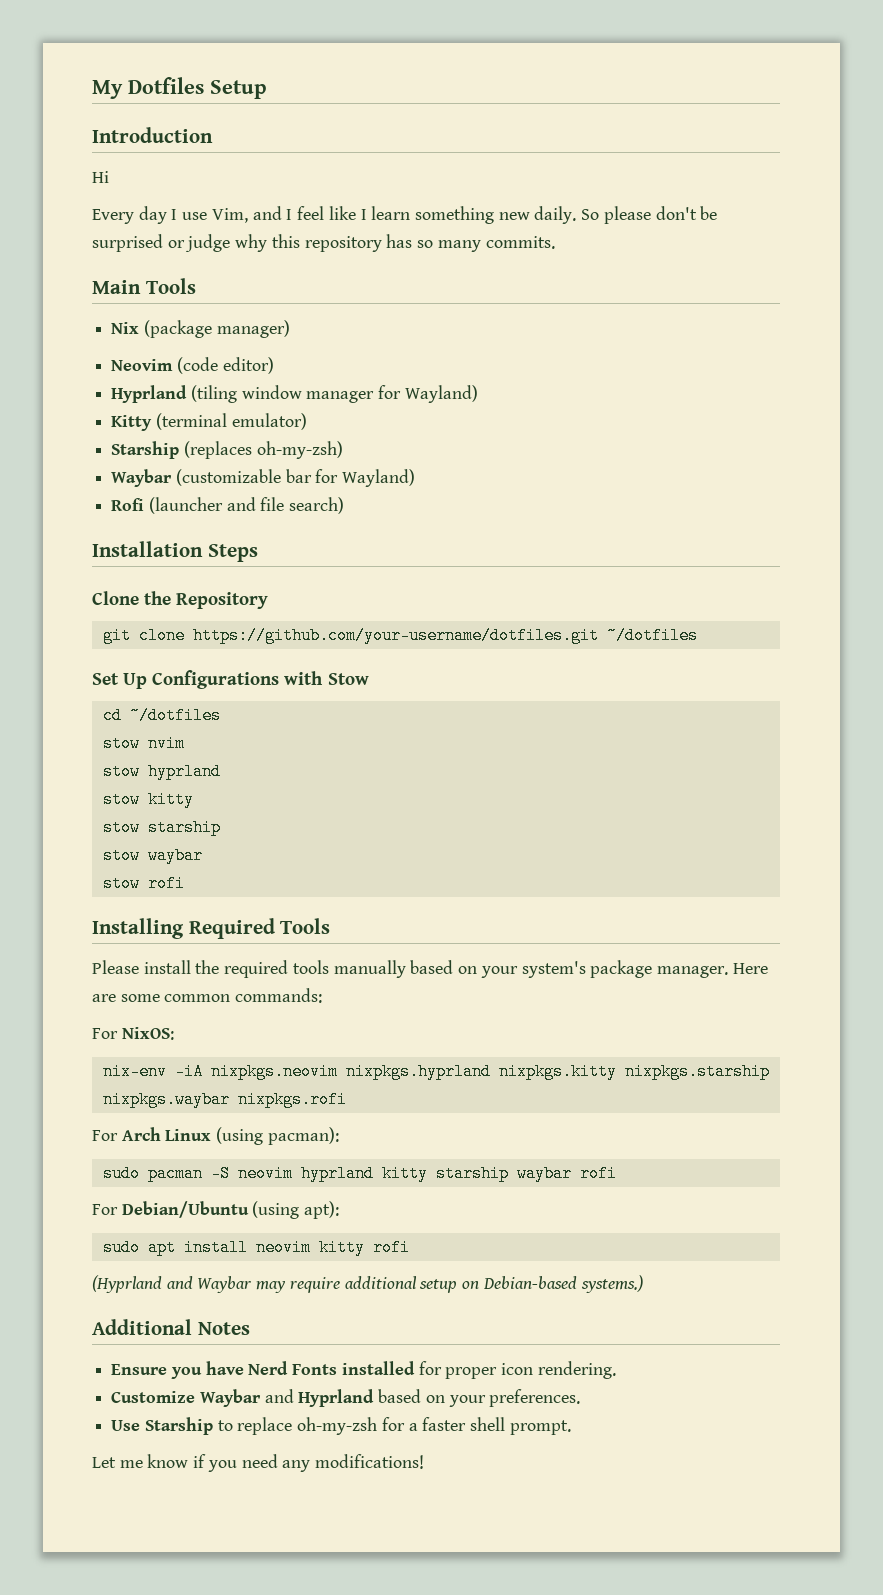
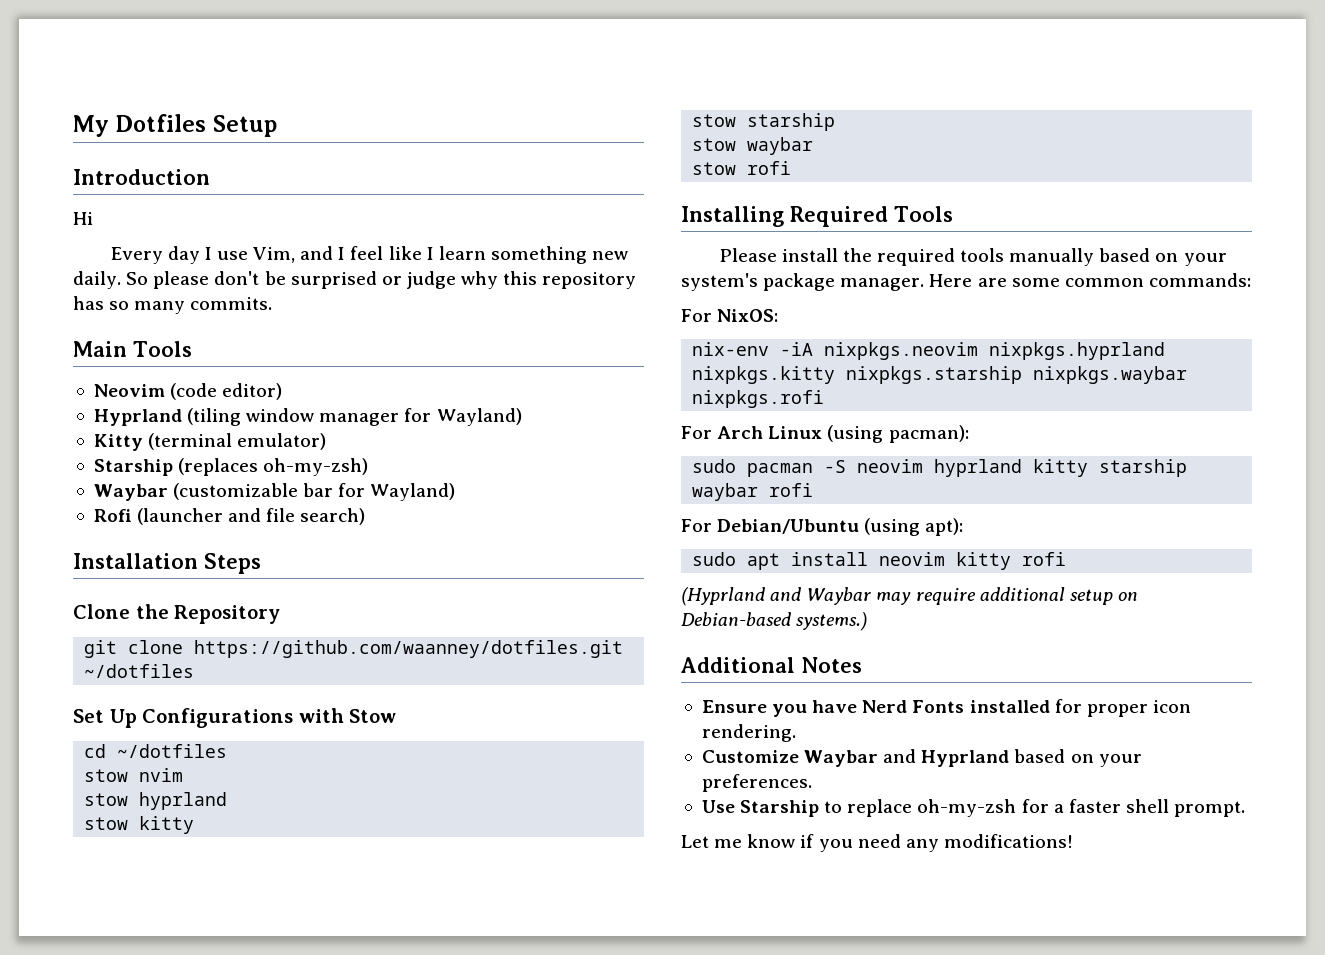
[111,320,290,338] // Nix (package manager) -> (192, 349) none
[192,627,599,644] https://github.com/your-username/dotfiles.git -> [194,640,624,658] https://github.com/waanney/dotfiles.git

